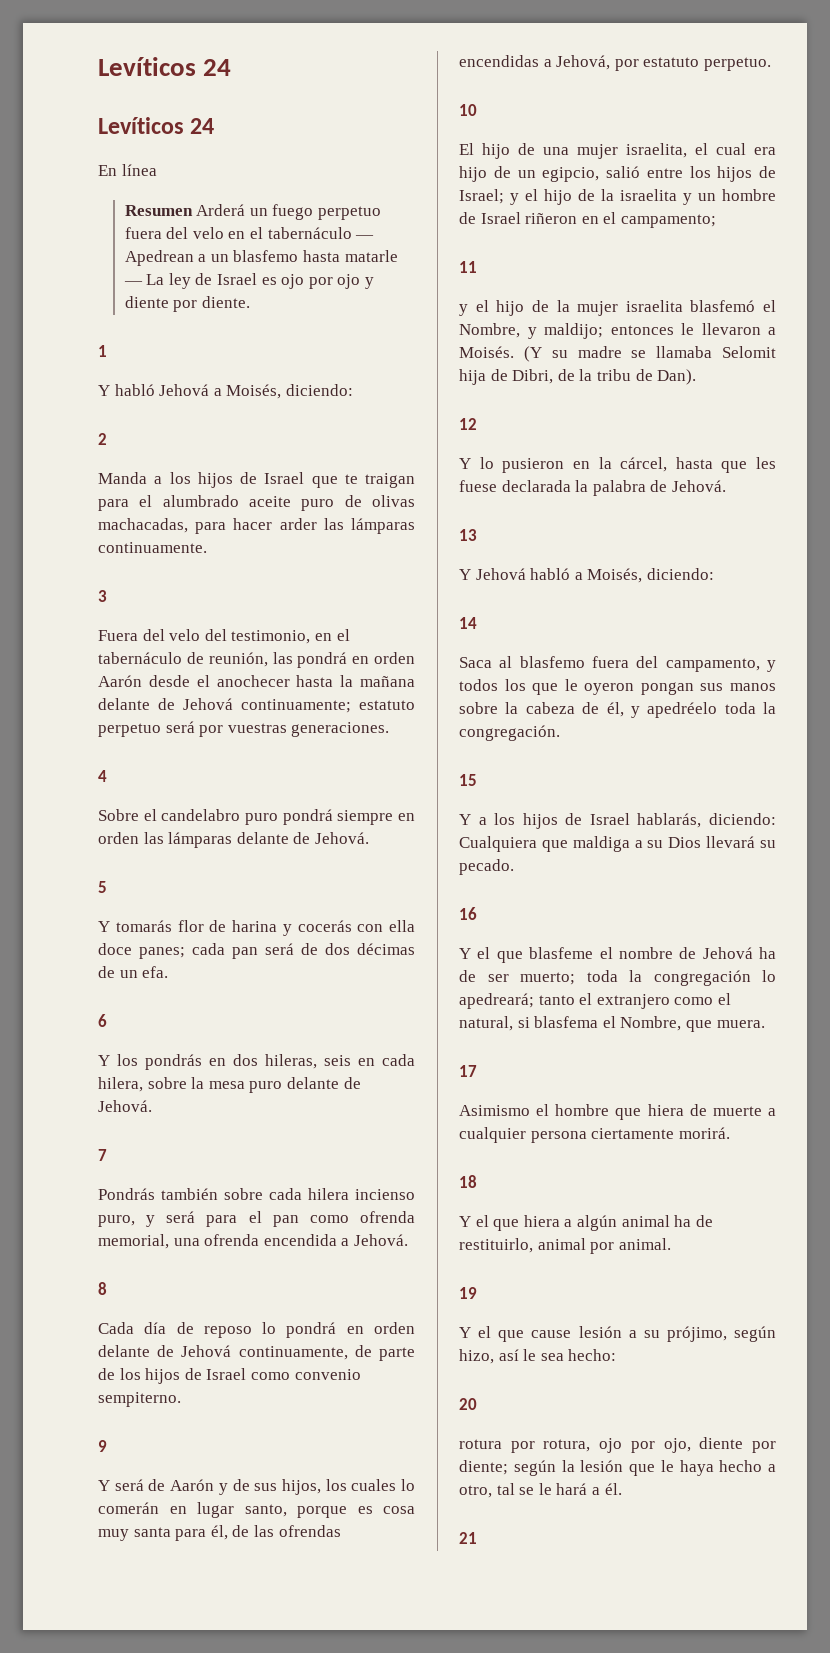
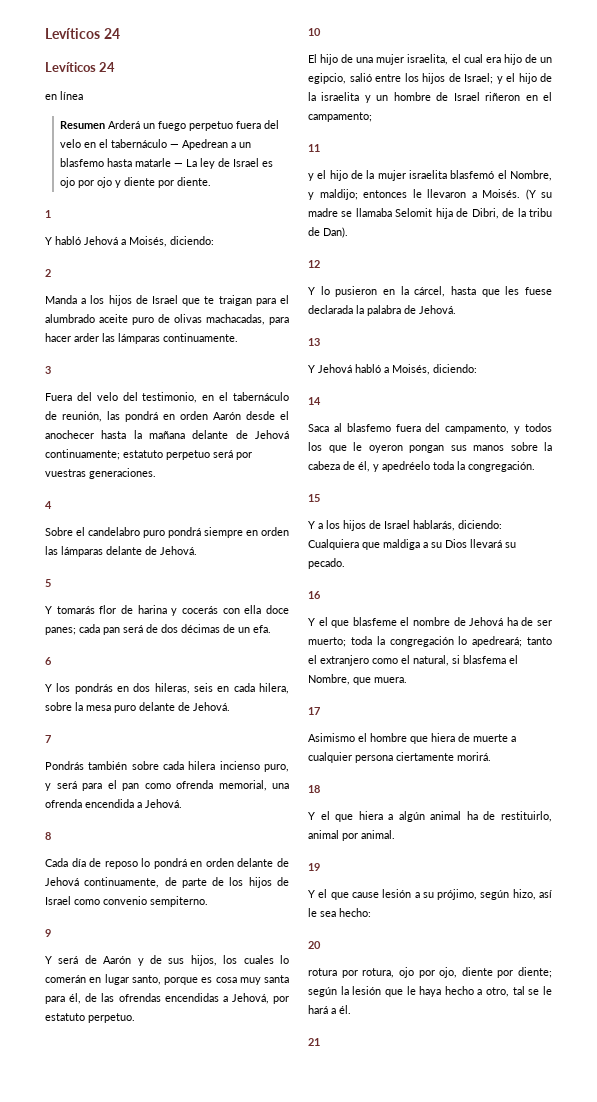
[98,165,117,176] En -> [45,94,57,100] en

